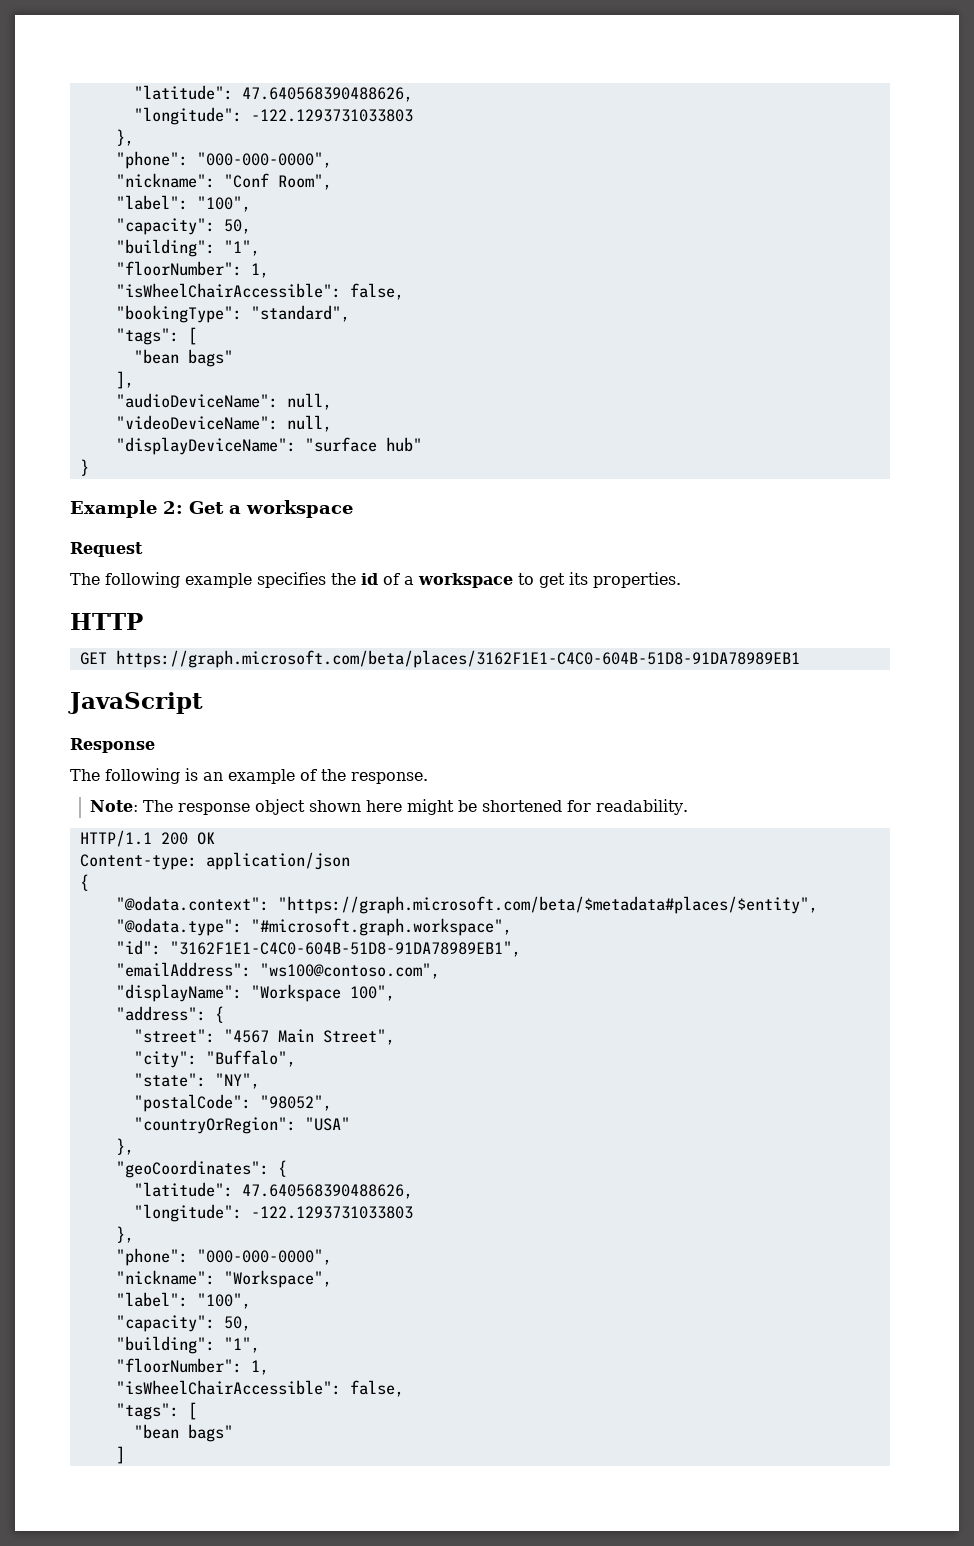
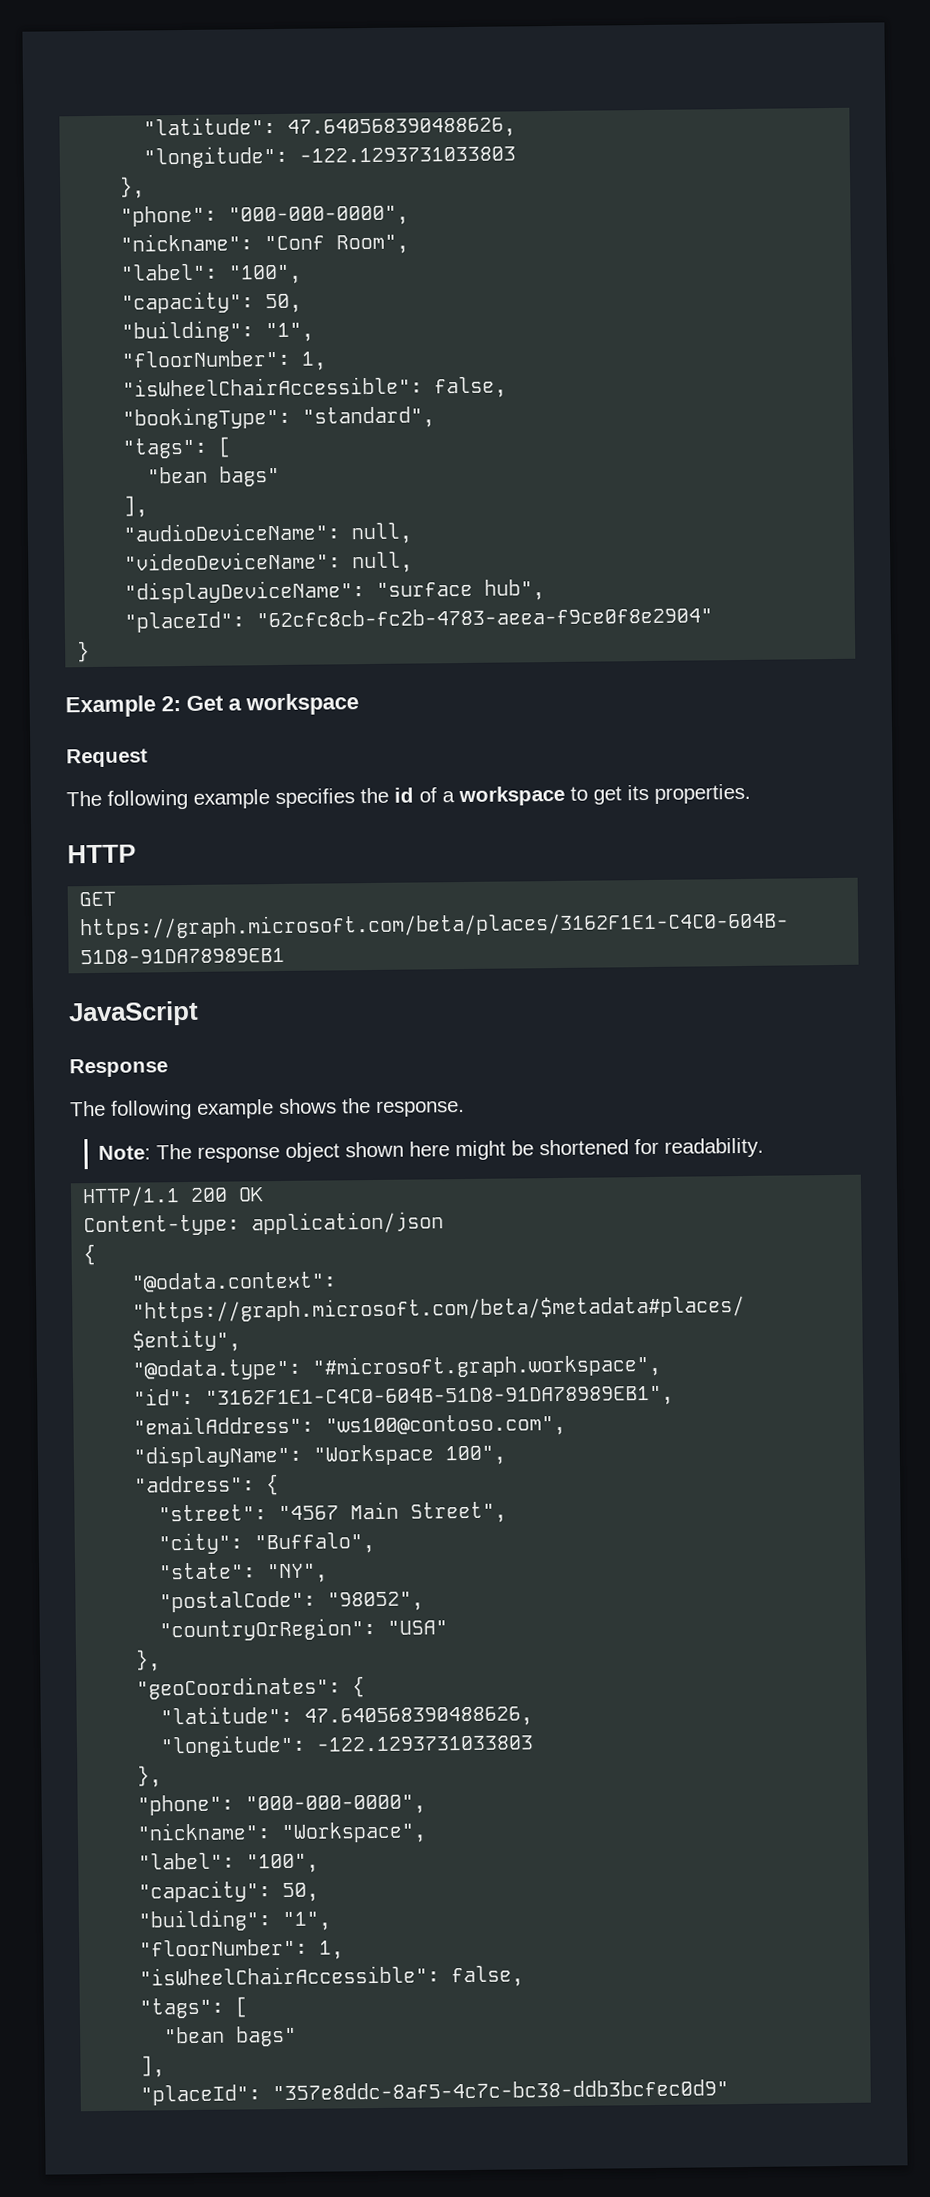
[385,437,422,452] hub" -> [484,579,546,601] [124,606,714,633] hub", // "placeId": "62cfc8cb-fc2b-4783-aeea-f9ce0f8e2904"
[185,768,317,784] is an example of -> [196,1098,337,1119] example shows
[115,1446,125,1464] ] -> [140,2055,166,2078] [140,2079,730,2106] ], // "placeId": "357e8ddc-8af5-4c7c-bc38-ddb3bcfec0d9"

